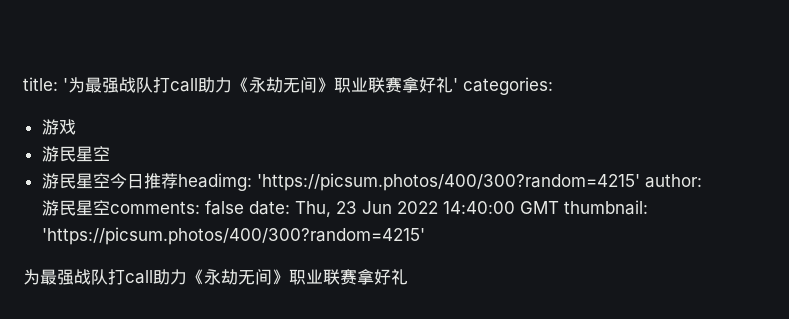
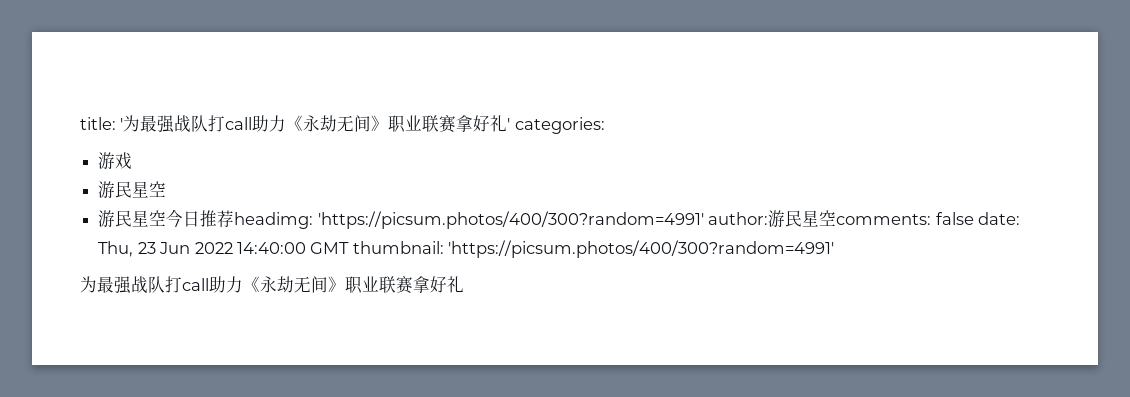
[256,173,640,191] 'https://picsum.photos/400/300?random=4215' -> [317,211,704,229] 'https://picsum.photos/400/300?random=4991'
[41,227,425,245] 'https://picsum.photos/400/300?random=4215' -> [448,240,835,258] 'https://picsum.photos/400/300?random=4991'

